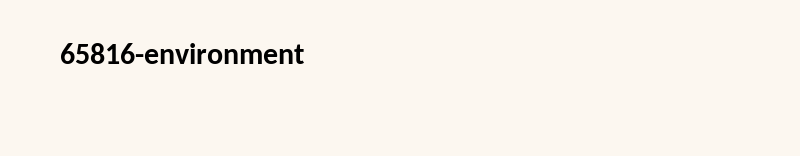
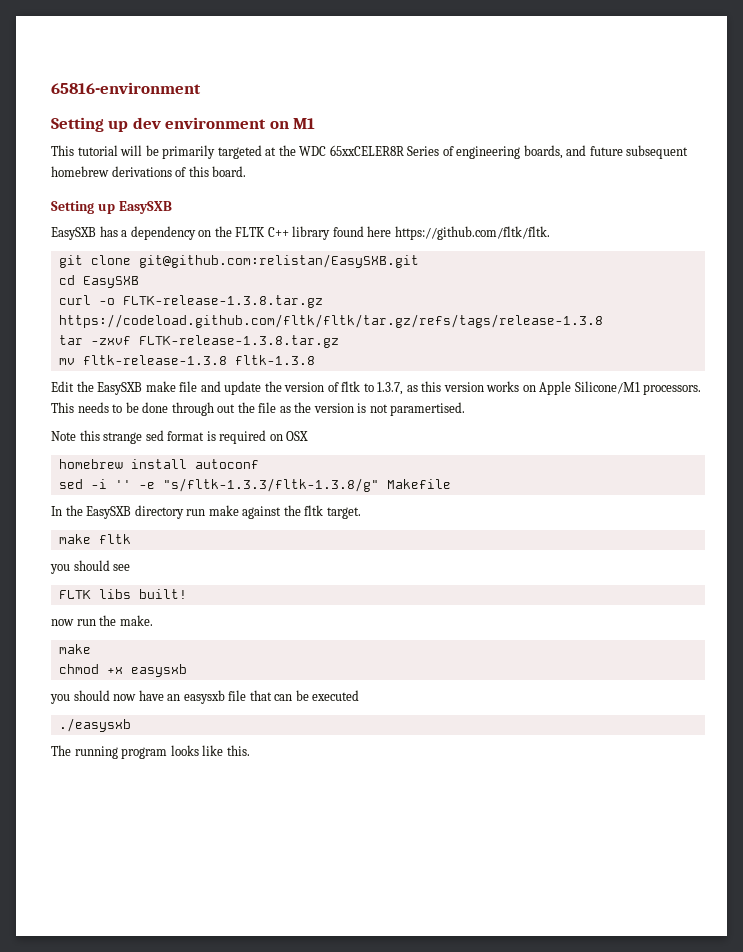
(304, 53) none -> [51,117,316,132] [51,145,689,159] [51,166,247,177] [51,201,172,214] [51,226,550,240] [58,254,419,268] [58,275,139,288] [58,295,323,308] [58,314,603,328] [58,335,339,348] [58,355,315,365] [51,381,702,395] [51,402,466,416] [51,430,309,444] [58,459,259,469] [58,478,451,492] [51,505,361,519] [58,534,131,544] [50,560,131,574] [58,589,187,599] [51,615,153,626] [58,644,91,654] [58,664,187,677] [50,690,360,704] [58,718,131,732] [51,745,250,759] // Setting up dev environment on M1 // This tutorial will be primarily targeted at the WDC 65xxCELER8R Series of engineering boards, and future subsequent homebrew derivations of this board. // Setting up EasySXB // EasySXB has a dependency on the FLTK C++ library found here https://github.com/fltk/fltk. // git clone git@github.com:relistan/EasySXB.git // cd EasySXB // curl -o FLTK-release-1.3.8.tar.gz https://codeload.github.com/fltk/fltk/tar.gz/refs/tags/release-1.3.8 // tar -zxvf FLTK-release-1.3.8.tar.gz // mv fltk-release-1.3.8 fltk-1.3.8 // Edit the EasySXB make file and update the version of fltk to 1.3.7, as this version works on Apple Silicone/M1 processors. This needs to be done through out the file as the version is not paramertised. // Note this strange sed format is required on OSX // homebrew install autoconf // sed -i '' -e "s/fltk-1.3.3/fltk-1.3.8/g" Makefile // In the EasySXB directory run make against the fltk target. // make fltk // you should see // FLTK libs built! // now run the make. // make // chmod +x easysxb // you should now have an easysxb file that can be executed // ./easysxb // The running program looks like this.

